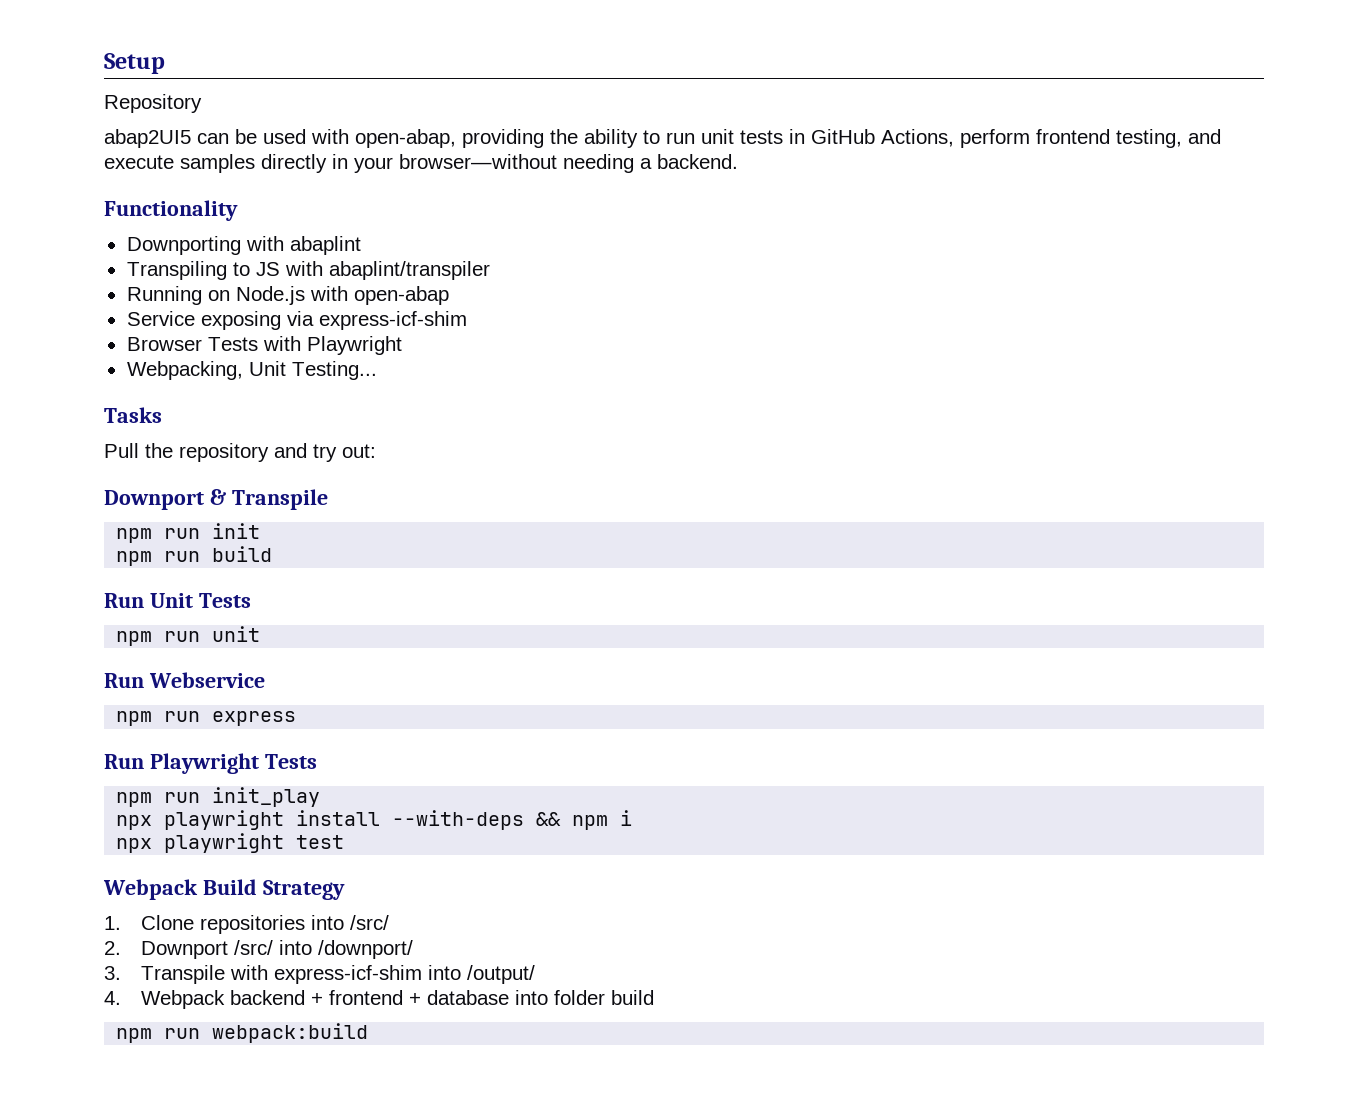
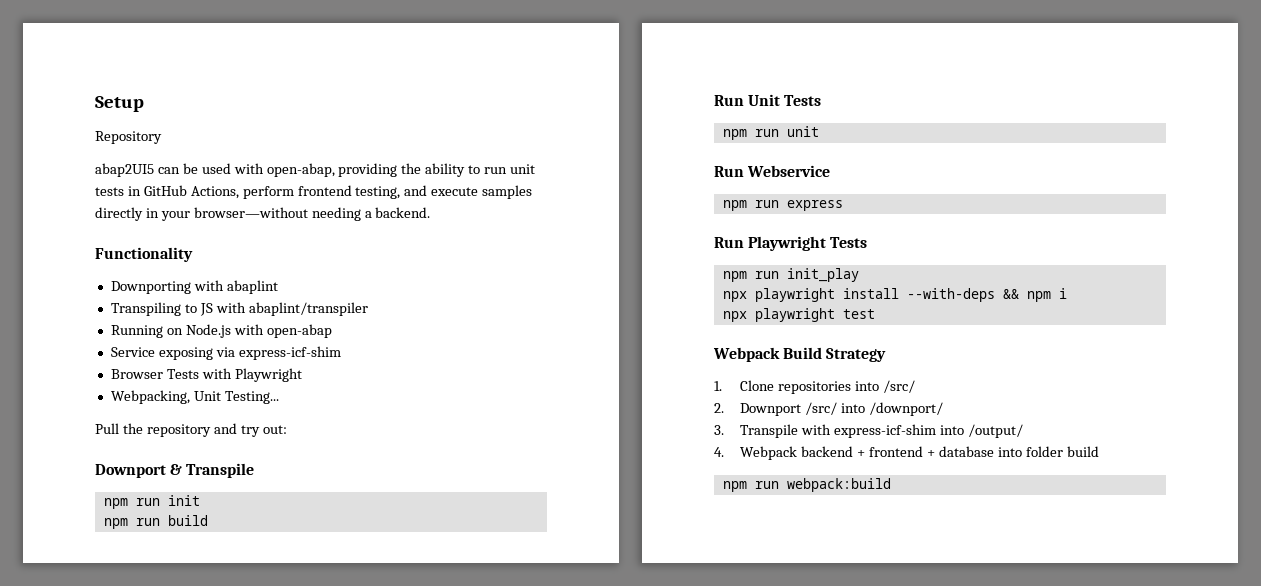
[104,407,162,423] // Tasks -> (279, 397) none

